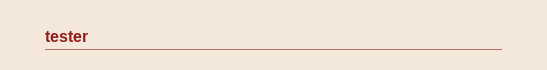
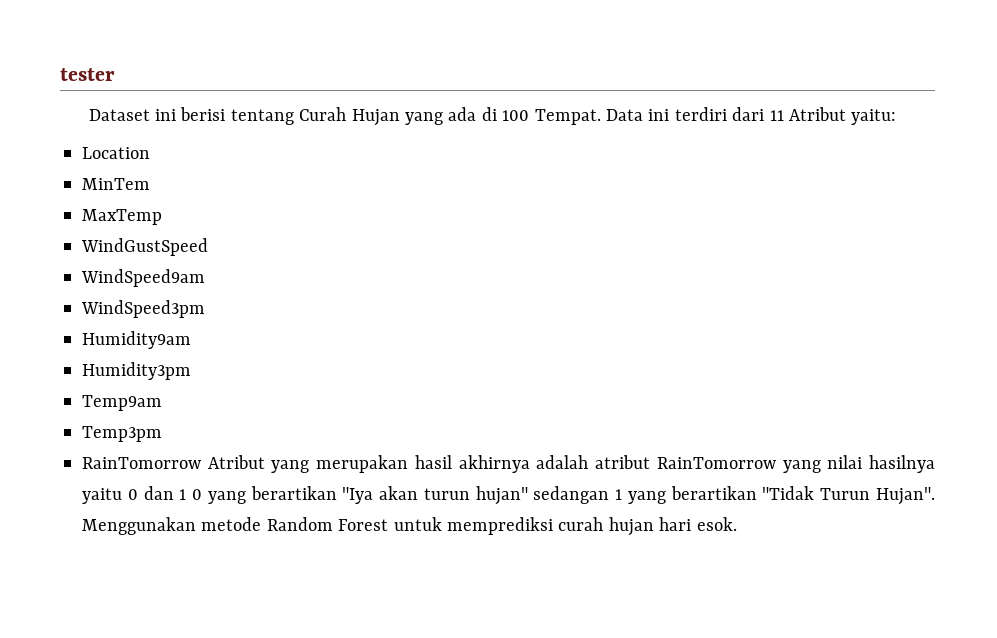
(88, 36) none -> [88,107,897,126] [82,147,150,159] [82,178,150,190] [82,209,162,225] [81,238,208,256] [81,269,205,287] [81,300,205,318] [82,331,191,349] [82,362,191,380] [82,395,162,411] [82,426,162,442] [82,455,936,473] [82,486,935,505] [82,517,737,536] // Dataset ini berisi tentang Curah Hujan yang ada di 100 Tempat. Data ini terdiri dari 11 Atribut yaitu: // Location // MinTem // MaxTemp // WindGustSpeed // WindSpeed9am // WindSpeed3pm // Humidity9am // Humidity3pm // Temp9am // Temp3pm // RainTomorrow Atribut yang merupakan hasil akhirnya adalah atribut RainTomorrow yang nilai hasilnya yaitu 0 dan 1 0 yang berartikan "Iya akan turun hujan" sedangan 1 yang berartikan "Tidak Turun Hujan". Menggunakan metode Random Forest untuk memprediksi curah hujan hari esok.

